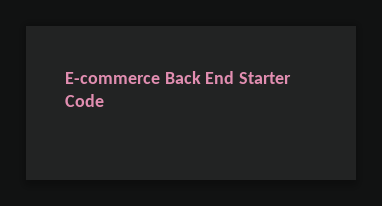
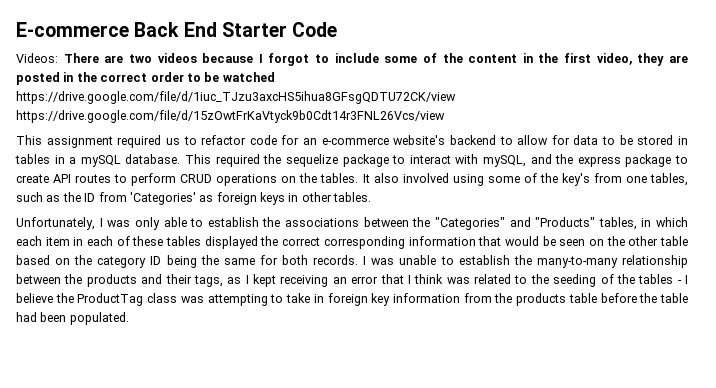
(104, 100) none -> [16,53,689,66] [16,72,275,85] [16,91,456,104] [16,110,445,123] [16,135,689,148] [15,154,688,167] [16,173,688,186] [16,192,372,205] [16,217,688,230] [16,236,689,249] [16,255,688,268] [16,274,688,287] [16,293,688,306] [16,312,129,325] // Videos: There are two videos because I forgot to include some of the content in the first video, they are posted in the correct order to be watched https://drive.google.com/file/d/1iuc_TJzu3axcHS5ihua8GFsgQDTU72CK/view https://drive.google.com/file/d/15zOwtFrKaVtyck9b0Cdt14r3FNL26Vcs/view // This assignment required us to refactor code for an e-commerce website's backend to allow for data to be stored in tables in a mySQL database. This required the sequelize package to interact with mySQL, and the express package to create API routes to perform CRUD operations on the tables. It also involved using some of the key's from one tables, such as the ID from 'Categories' as foreign keys in other tables. // Unfortunately, I was only able to establish the associations between the "Categories" and "Products" tables, in which each item in each of these tables displayed the correct corresponding information that would be seen on the other table based on the category ID being the same for both records. I was unable to establish the many-to-many relationship between the products and their tags, as I kept receiving an error that I think was related to the seeding of the tables - I believe the ProductTag class was attempting to take in foreign key information from the products table before the table had been populated.

